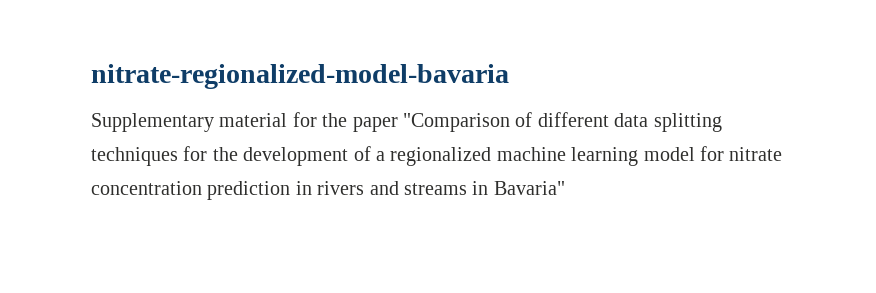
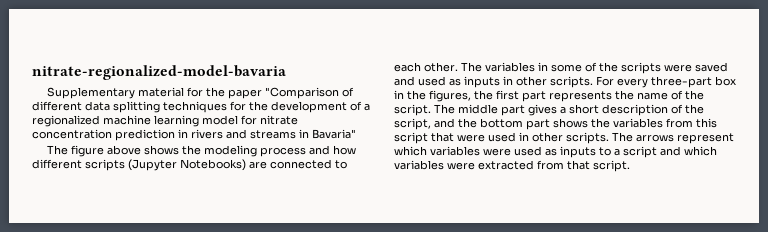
(565, 188) none -> [47,145,357,157] [32,159,347,171] [394,62,728,74] [394,76,736,88] [394,90,704,102] [394,104,704,116] [394,118,717,130] [394,132,734,144] [394,146,717,158] [394,160,630,172] // The figure above shows the modeling process and how different scripts (Jupyter Notebooks) are connected to each other. The variables in some of the scripts were saved and used as inputs in other scripts. For every three-part box in the figures, the first part represents the name of the script. The middle part gives a short description of the script, and the bottom part shows the variables from this script that were used in other scripts. The arrows represent which variables were used as inputs to a script and which variables were extracted from that script.

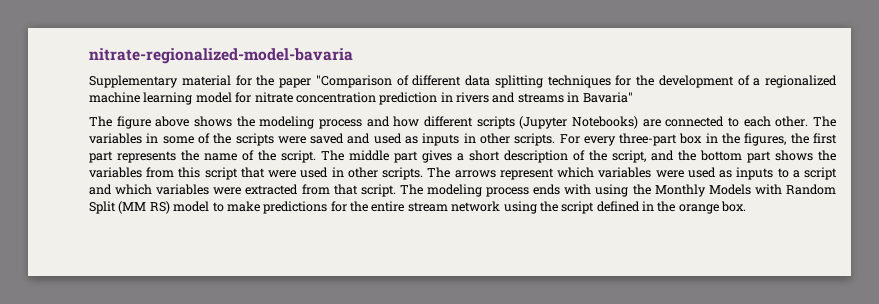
(630, 166) none -> [399,184,836,197] [89,201,747,214] The modeling process ends with using the Monthly Models with Random Split (MM RS) model to make predictions for the entire stream network using the script defined in the orange box.

